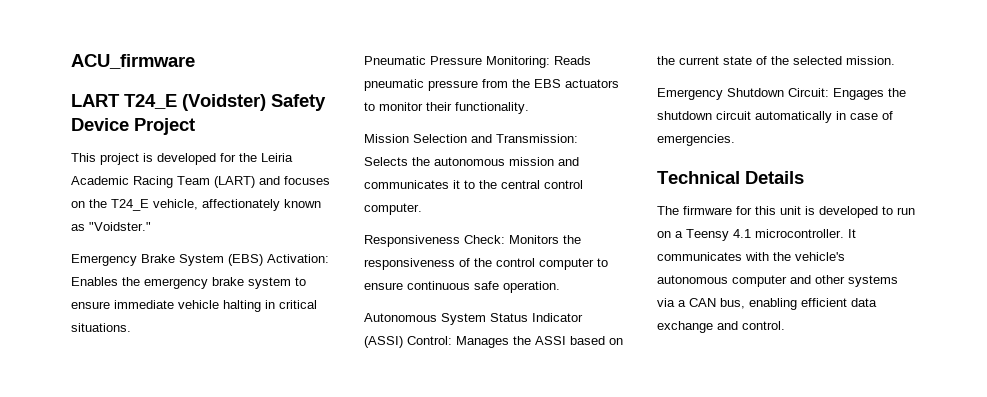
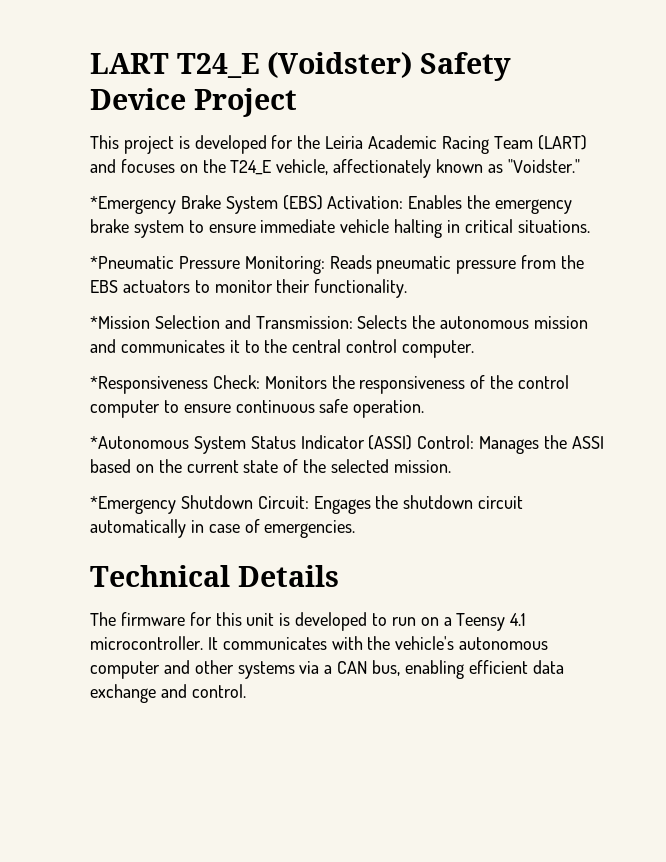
[71,54,195,69] ACU_firmware // -> (90, 63) none
[71,254,137,266] Emergency -> [90,196,176,214] *Emergency
[364,56,426,65] Pneumatic -> [90,256,174,269] *Pneumatic
[364,134,409,143] Mission -> [90,316,150,329] *Mission
[364,235,460,247] Responsiveness -> [90,376,208,394] *Responsiveness
[364,313,437,322] Autonomous -> [90,436,189,449] *Autonomous
[657,88,723,100] Emergency -> [90,496,176,514] *Emergency

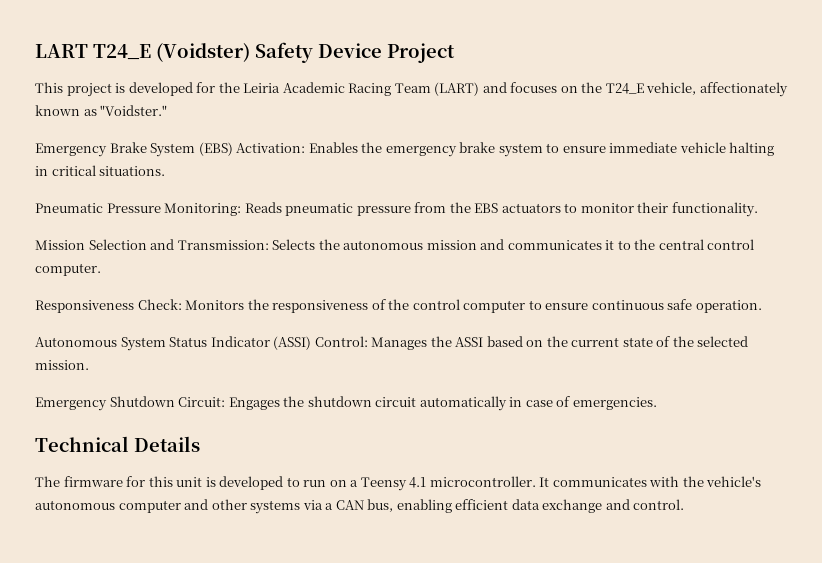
[90,196,176,214] *Emergency -> [35,143,107,157] Emergency
[90,256,174,269] *Pneumatic -> [35,203,103,213] Pneumatic
[90,316,150,329] *Mission -> [35,240,85,250] Mission
[90,376,208,394] *Responsiveness -> [35,300,134,313] Responsiveness
[90,436,189,449] *Autonomous -> [35,337,117,347] Autonomous
[90,496,176,514] *Emergency -> [35,397,107,411] Emergency

